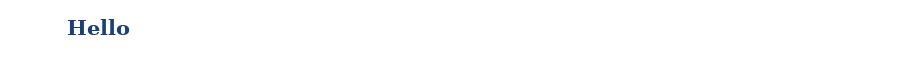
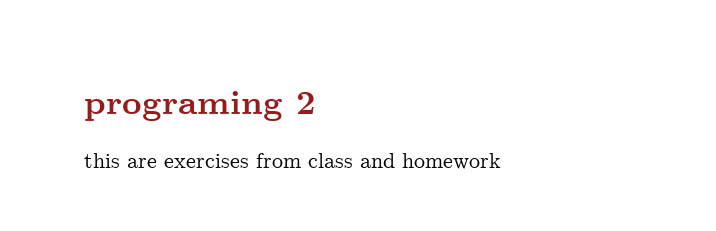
[67,19,130,35] Hello -> [84,91,316,121] [84,153,501,170] programing 2 // this are exercises from class and homework

